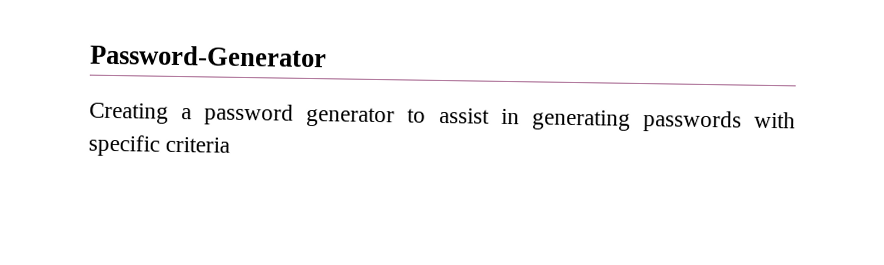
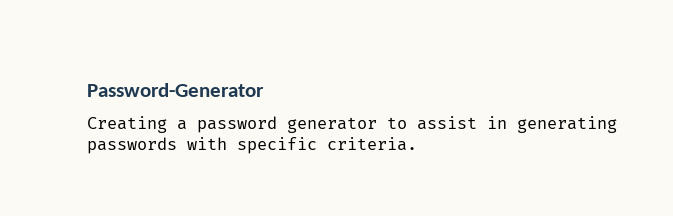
[165,136,231,153] criteria -> [327,137,417,151] criteria.

